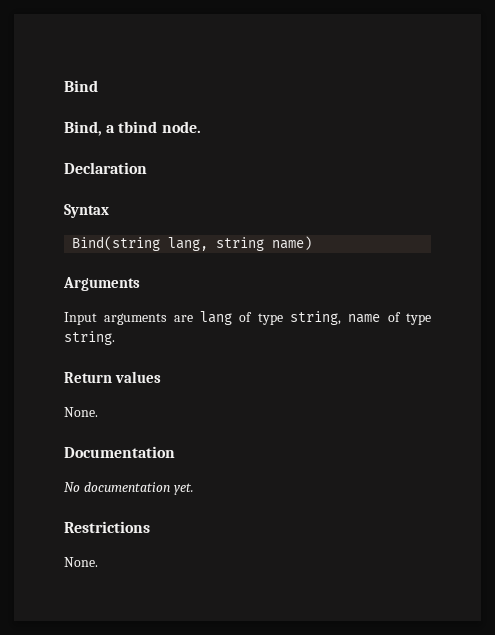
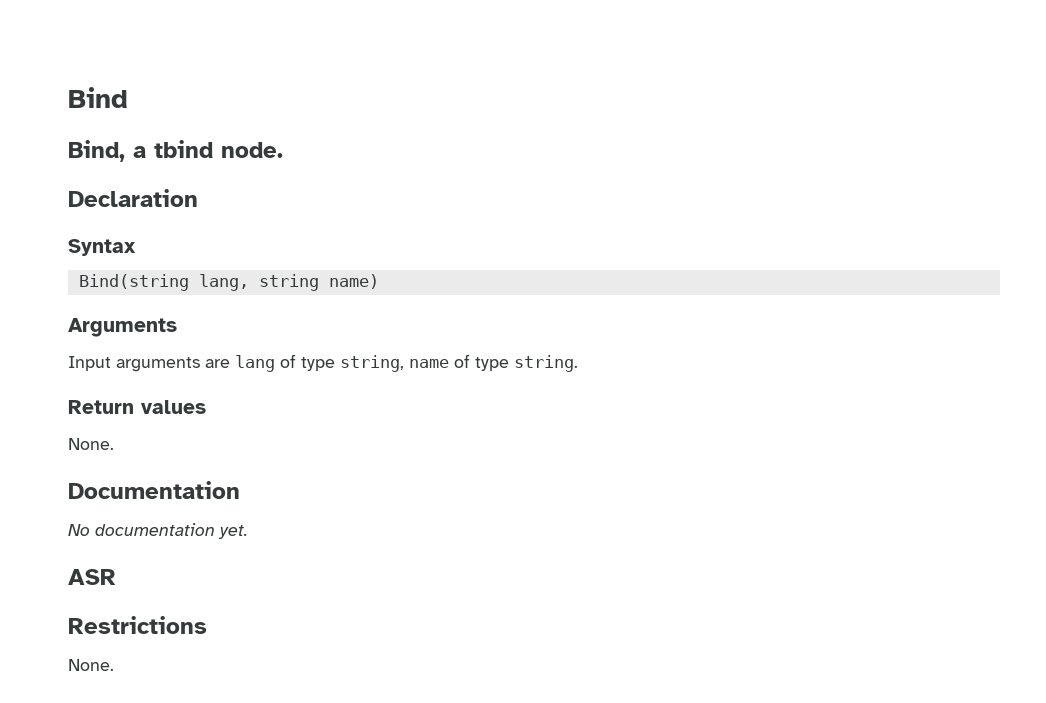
(194, 489) none -> [68,569,116,585] // ASR

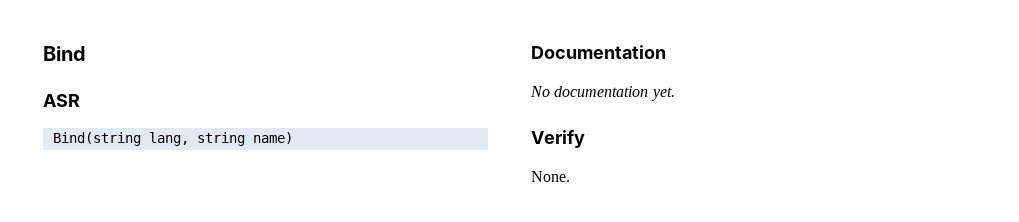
[68,140,283,162] [68,189,198,207] [68,239,136,256] [78,274,379,291] [68,318,177,337] [68,354,578,372] [68,400,206,414] [68,438,114,450] Bind, a tbind node. // Declaration // Syntax // Bind(string lang, string name) // Arguments // Input arguments are lang of type string, name of type string. // Return values // None. -> [43,94,80,107] [52,132,293,146] ASR // Bind(string lang, string name)
[68,569,116,585] [68,616,207,634] ASR // Restrictions -> [531,130,585,148] Verify

